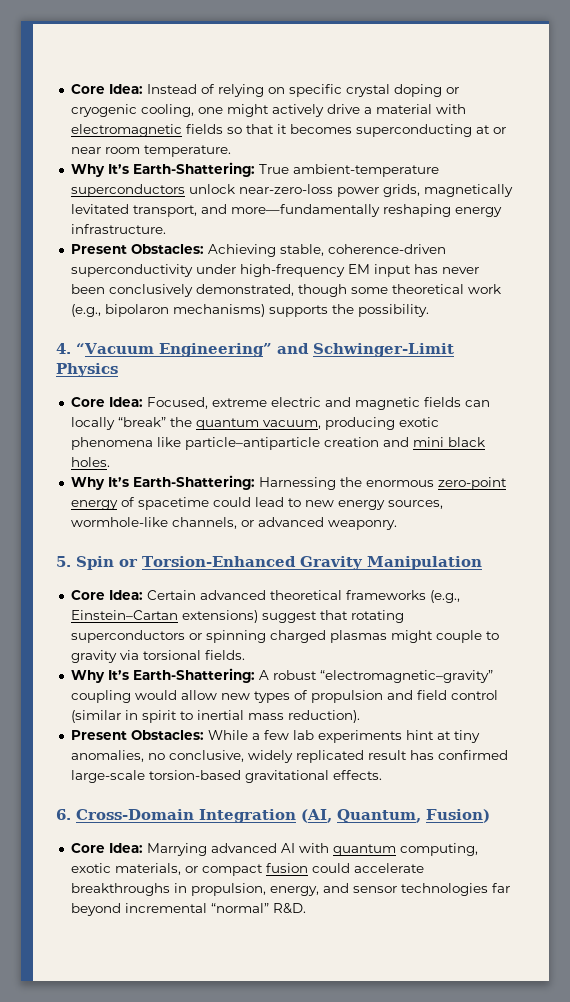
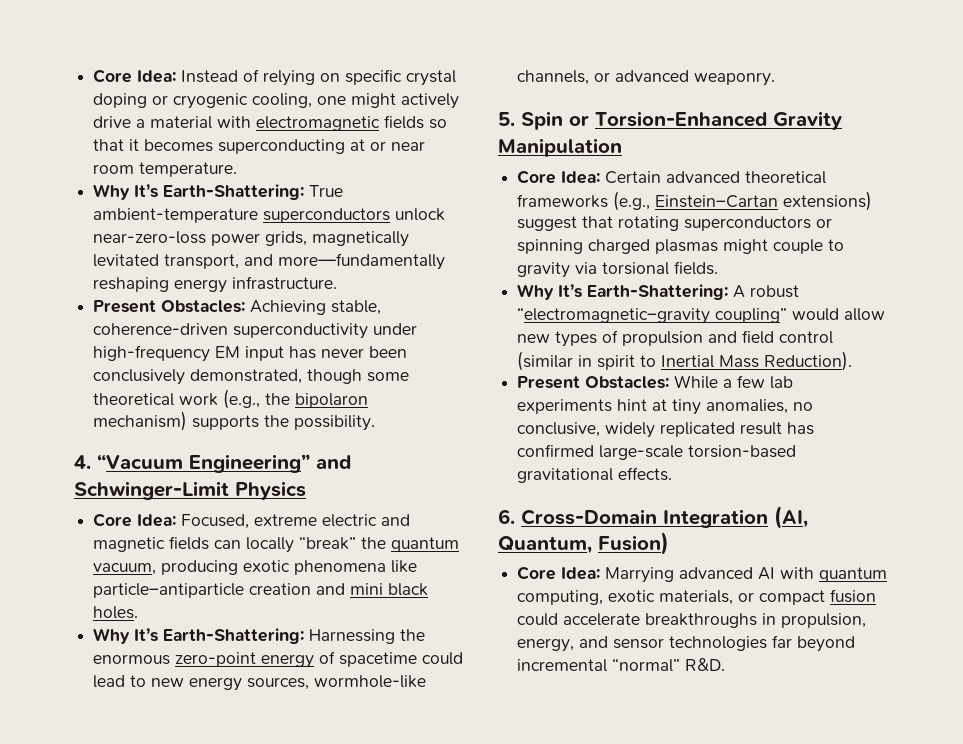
[104,304,265,317] bipolaron mechanisms) -> [265,393,369,408] [93,411,188,431] the bipolaron mechanism)
[319,670,493,683] [70,690,131,703] “electromagnetic–gravity” coupling -> [517,307,788,324] “electromagnetic–gravity coupling”
[196,710,360,723] inertial mass reduction). -> [661,351,853,371] Inertial Mass Reduction).

